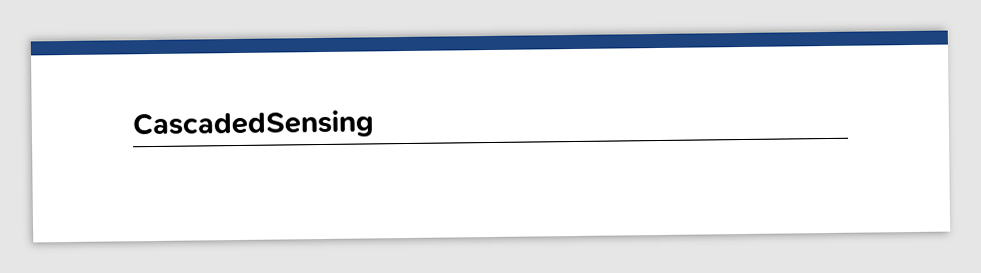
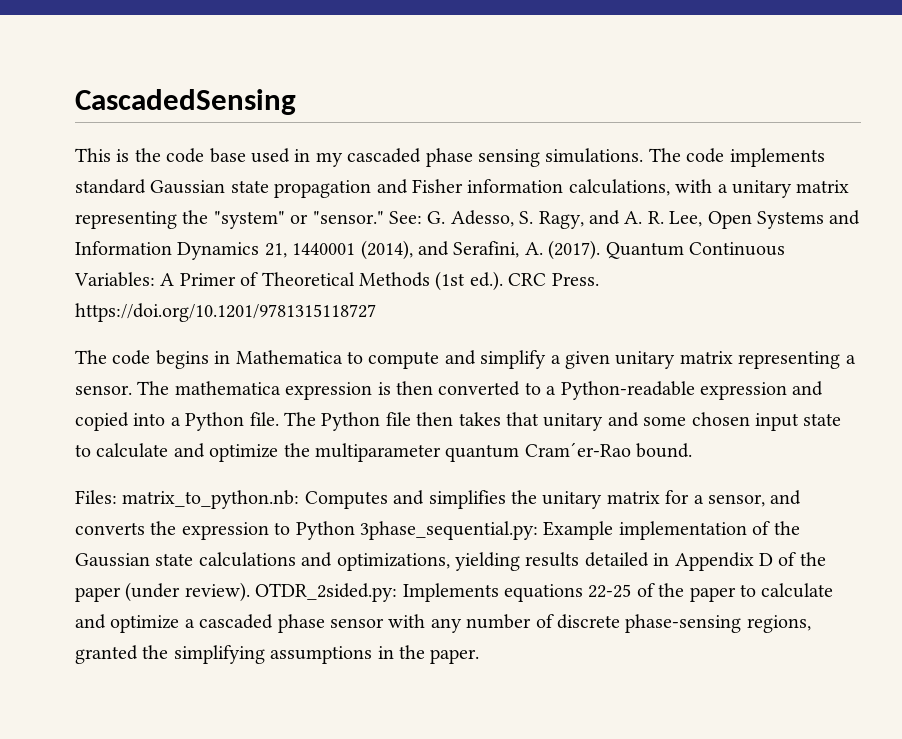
(374, 124) none -> [75,148,825,167] [75,179,850,198] [75,210,861,229] [75,240,785,260] [74,271,599,291] [75,303,376,322] [75,350,856,369] [75,381,824,400] [75,412,842,431] [75,442,693,462] [75,490,802,509] [75,521,800,540] [75,552,826,571] [75,582,834,602] [75,614,811,633] [75,645,480,664] // This is the code base used in my cascaded phase sensing simulations. The code implements standard Gaussian state propagation and Fisher information calculations, with a unitary matrix representing the "system" or "sensor." See: G. Adesso, S. Ragy, and A. R. Lee, Open Systems and Information Dynamics 21, 1440001 (2014), and Serafini, A. (2017). Quantum Continuous Variables: A Primer of Theoretical Methods (1st ed.). CRC Press. https://doi.org/10.1201/9781315118727 // The code begins in Mathematica to compute and simplify a given unitary matrix representing a sensor. The mathematica expression is then converted to a Python-readable expression and copied into a Python file. The Python file then takes that unitary and some chosen input state to calculate and optimize the multiparameter quantum Cram´er-Rao bound. // Files: matrix_to_python.nb: Computes and simplifies the unitary matrix for a sensor, and converts the expression to Python 3phase_sequential.py: Example implementation of the Gaussian state calculations and optimizations, yielding results detailed in Appendix D of the paper (under review). OTDR_2sided.py: Implements equations 22-25 of the paper to calculate and optimize a cascaded phase sensor with any number of discrete phase-sensing regions, granted the simplifying assumptions in the paper.

